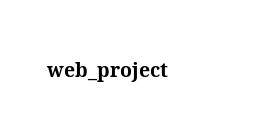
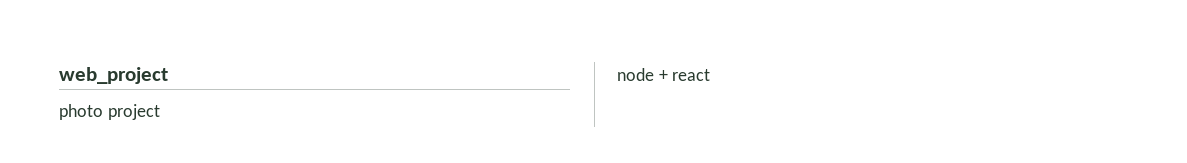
(168, 72) none -> [59,104,160,120] [617,68,711,81] // photo project // node + react

